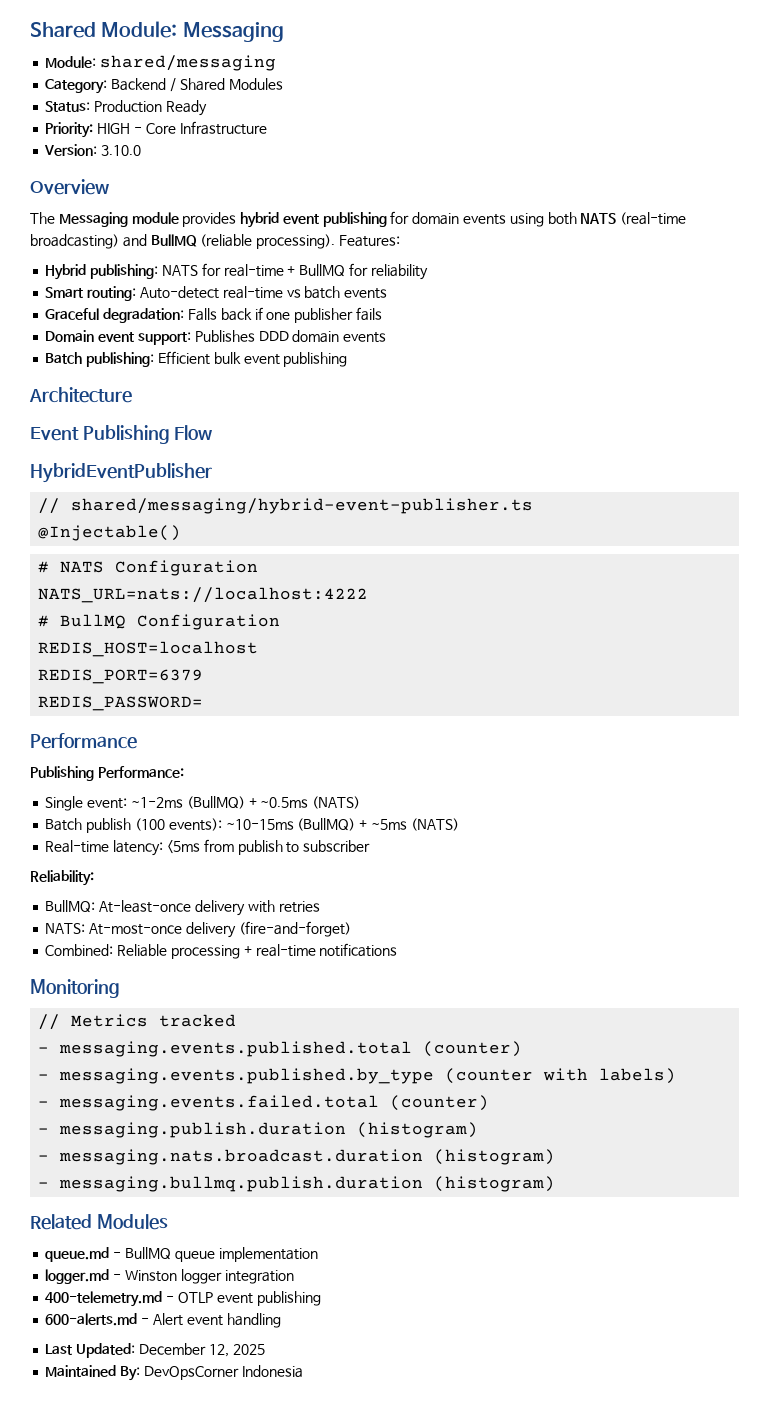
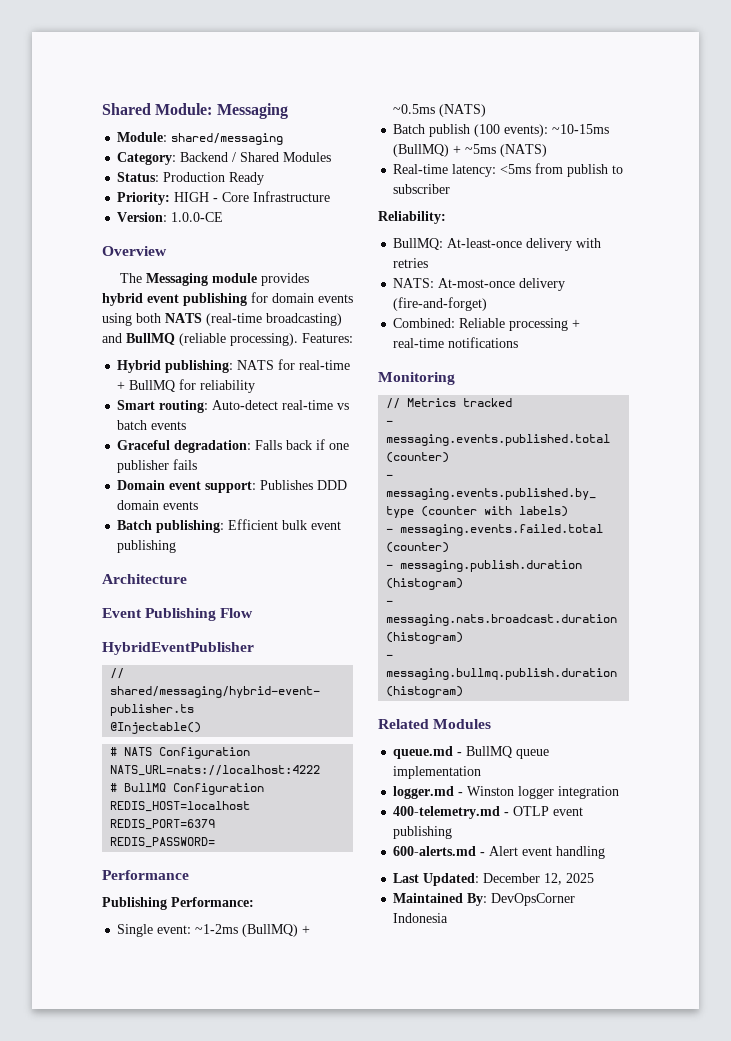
[101,145,142,156] 3.10.0 -> [171,212,224,222] 1.0.0-CE

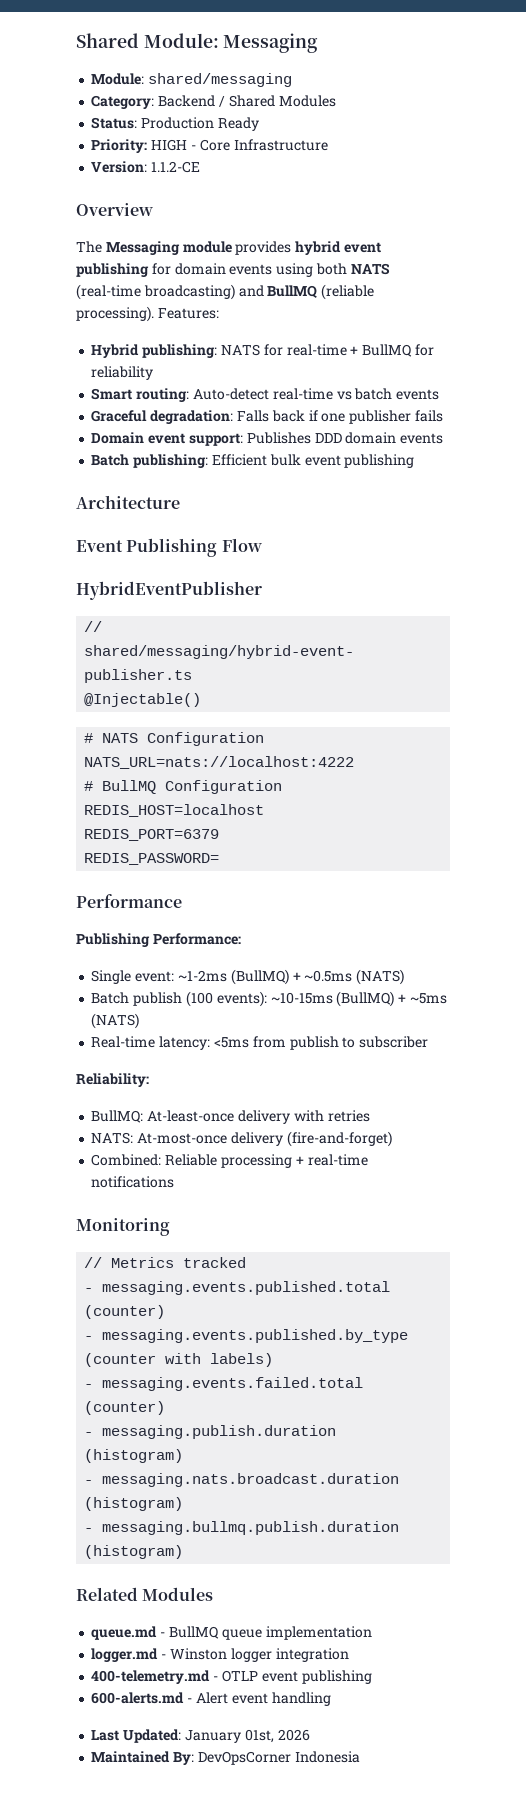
[171,212,224,222] 1.0.0-CE -> [151,161,201,173] 1.1.2-CE
[483,873,595,885] December 12, 2025 -> [184,1729,310,1743] January 01st, 2026

